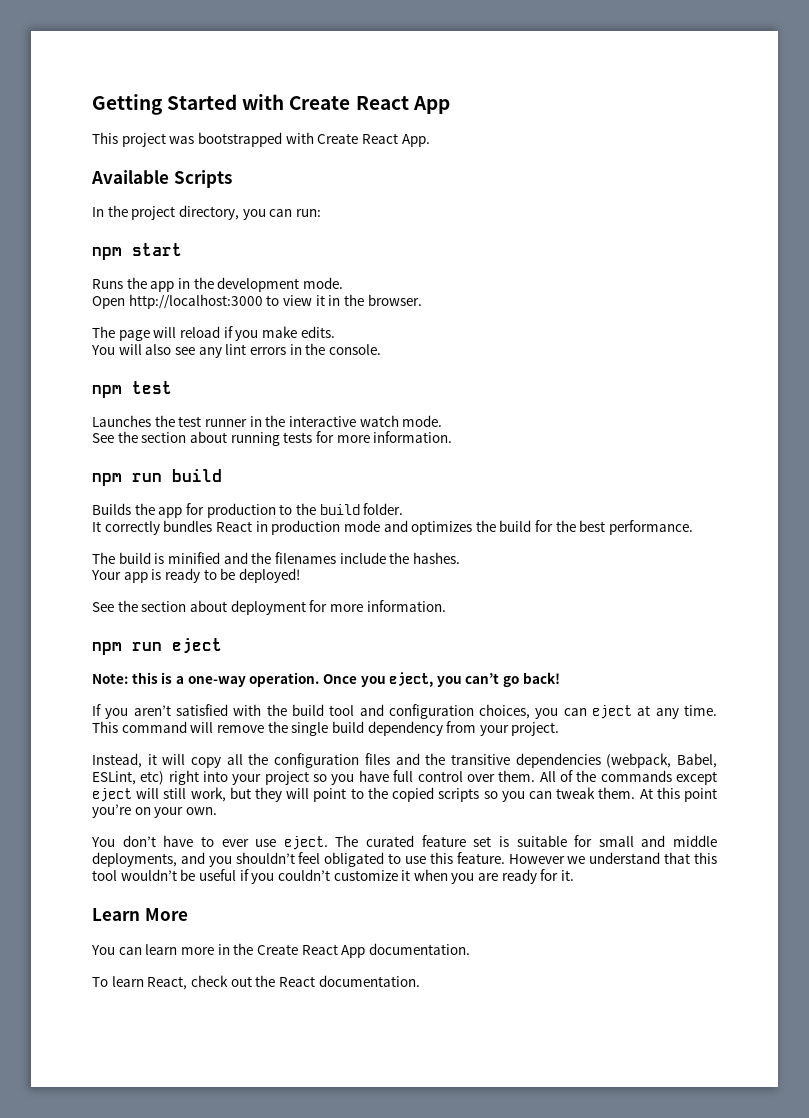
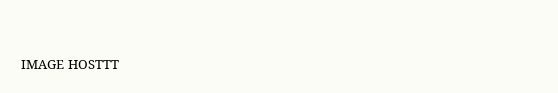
[92,94,450,115] [92,132,430,147] [91,170,232,188] [92,205,321,220] [92,243,182,260] [92,277,343,292] [92,294,422,309] [92,326,335,341] [91,343,381,358] [92,381,172,398] [92,415,443,427] [92,431,453,446] [92,469,222,486] [92,503,404,518] [92,520,694,535] [92,552,460,564] [91,568,300,583] [92,600,446,615] [92,638,222,655] [92,672,560,687] [92,704,717,719] [92,721,560,736] [92,753,717,768] [92,770,718,785] [92,787,718,802] [92,804,217,818] [91,835,717,850] [92,852,717,867] [92,869,575,884] [92,908,188,921] [91,943,470,958] [92,975,420,990] Getting Started with Create React App // This project was bootstrapped with Create React App. // Available Scripts // In the project directory, you can run: // npm start // Runs the app in the development mode. // Open http://localhost:3000 to view it in the browser. // The page will reload if you make edits. // You will also see any lint errors in the console. // npm test // Launches the test runner in the interactive watch mode. // See the section about running tests for more information. // npm run build // Builds the app for production to the build folder. // It correctly bundles React in production mode and optimizes the build for the best performance. // The build is minified and the filenames include the hashes. // Your app is ready to be deployed! // See the section about deployment for more information. // npm run eject // Note: this is a one-way operation. Once you eject, you can’t go back! // If you aren’t satisfied with the build tool and configuration choices, you can eject at any time. This command will remove the single build dependency from your project. // Instead, it will copy all the configuration files and the transitive dependencies (webpack, Babel, ESLint, etc) right into your project so you have full control over them. All of the commands except eject will still work, but they will point to the copied scripts so you can tweak them. At this point you’re on your own. // You don’t have to ever use eject. The curated feature set is suitable for small and middle deployments, and you shouldn’t feel obligated to use this feature. However we understand that this tool wouldn’t be useful if you couldn’t customize it when you are ready for it. // Learn More // You can learn more in the Create React App documentation. // To learn React, check out the React documentation. -> [21,60,119,69] IMAGE HOSTTT

